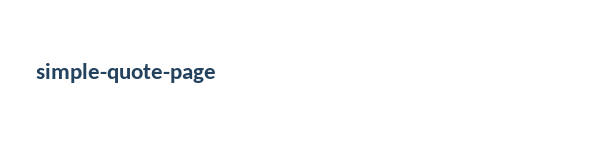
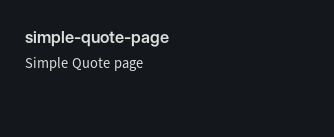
(216, 73) none -> [25,57,143,71] // Simple Quote page

